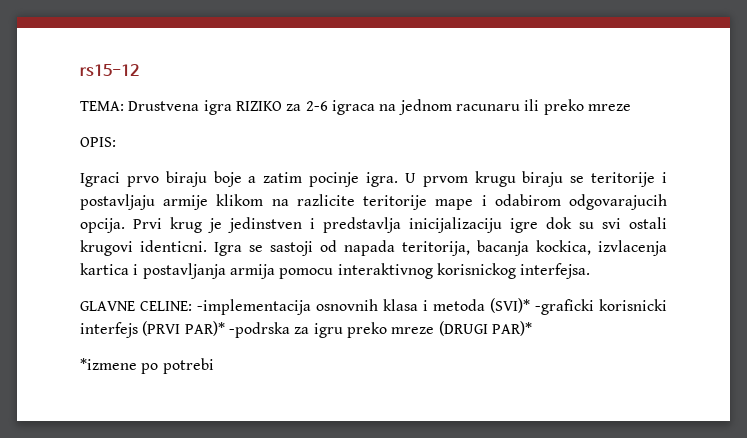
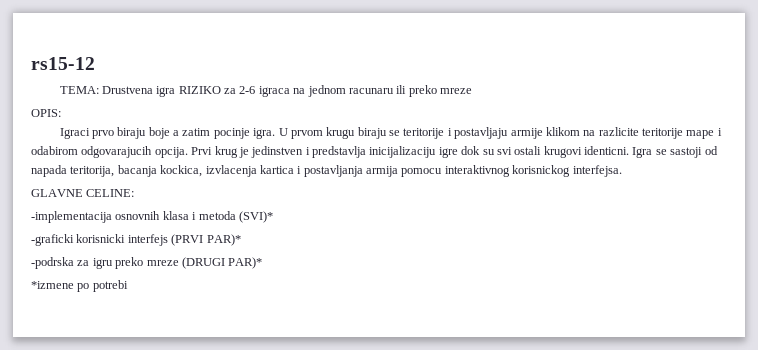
(192, 306) none -> (135, 193) //
(530, 305) none -> (273, 217) //
(225, 328) none -> (241, 240) //

